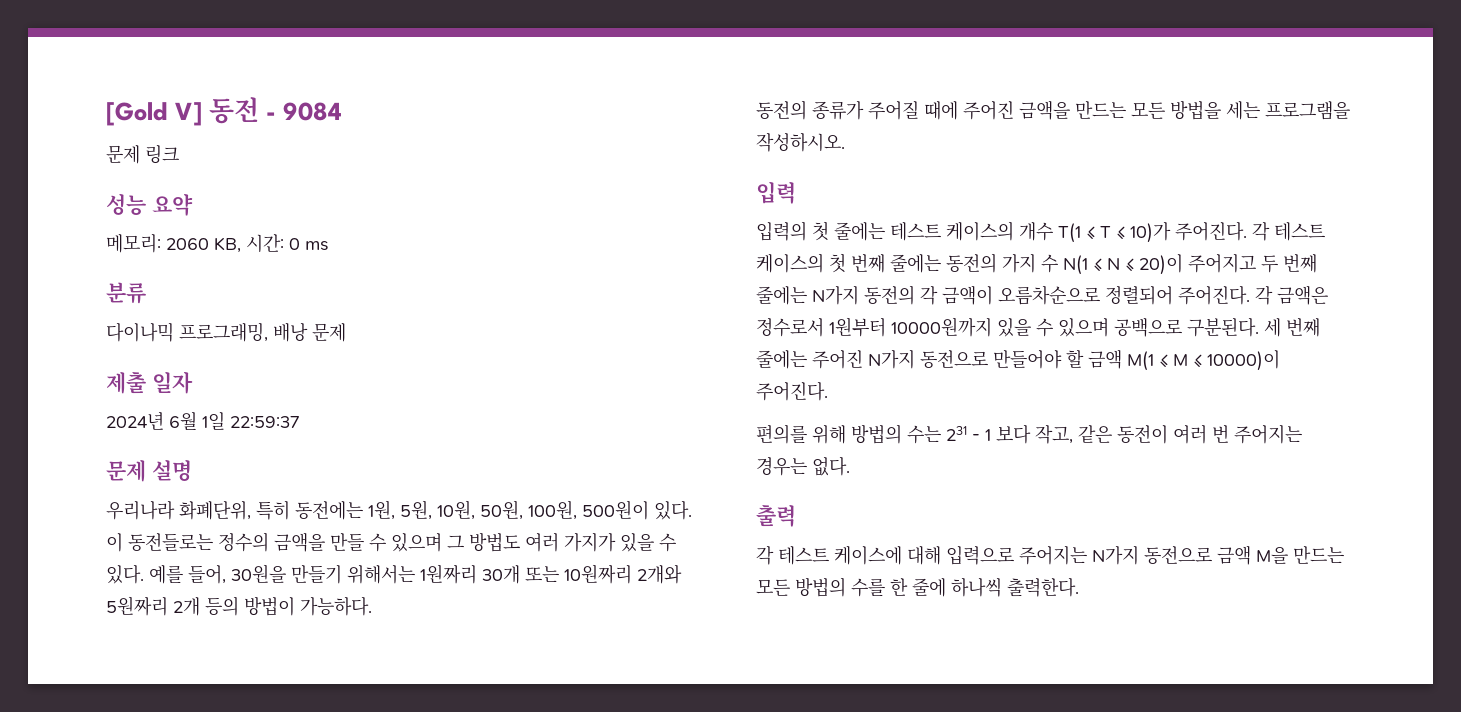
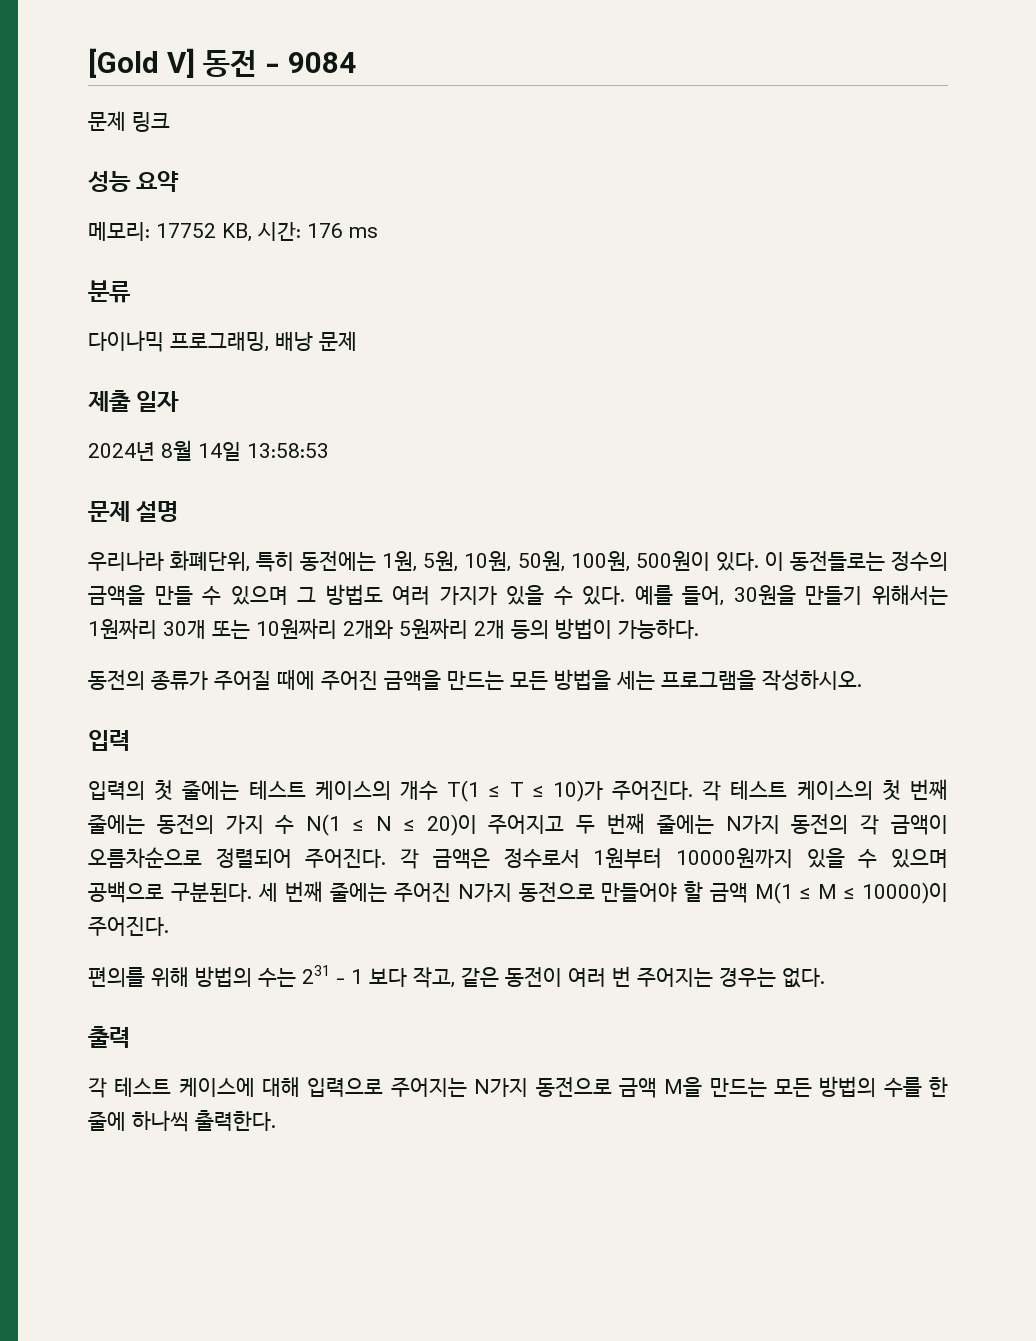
[166,238,209,250] 2060 -> [156,223,216,238] 17752
[289,238,300,250] 0 -> [307,223,343,238] 176
[169,412,300,430] 6월 1일 22:59:37 -> [161,440,329,461] 8월 14일 13:58:53

